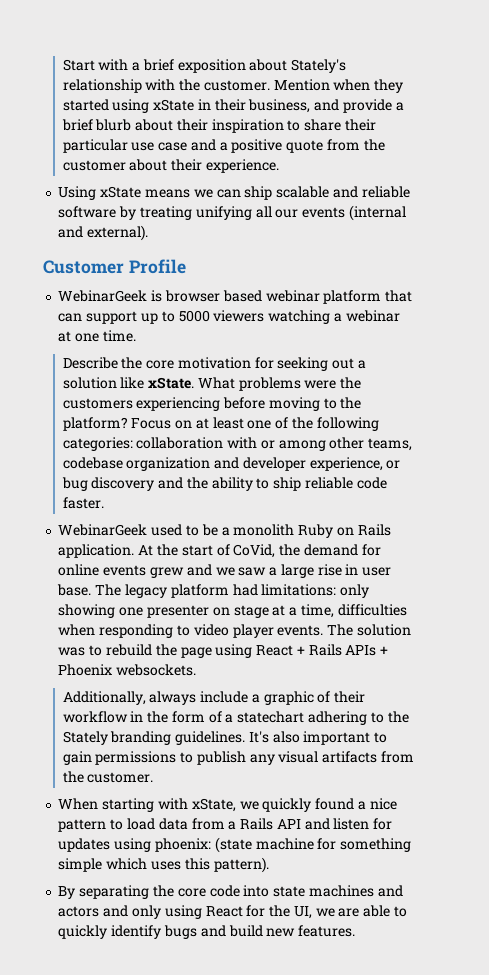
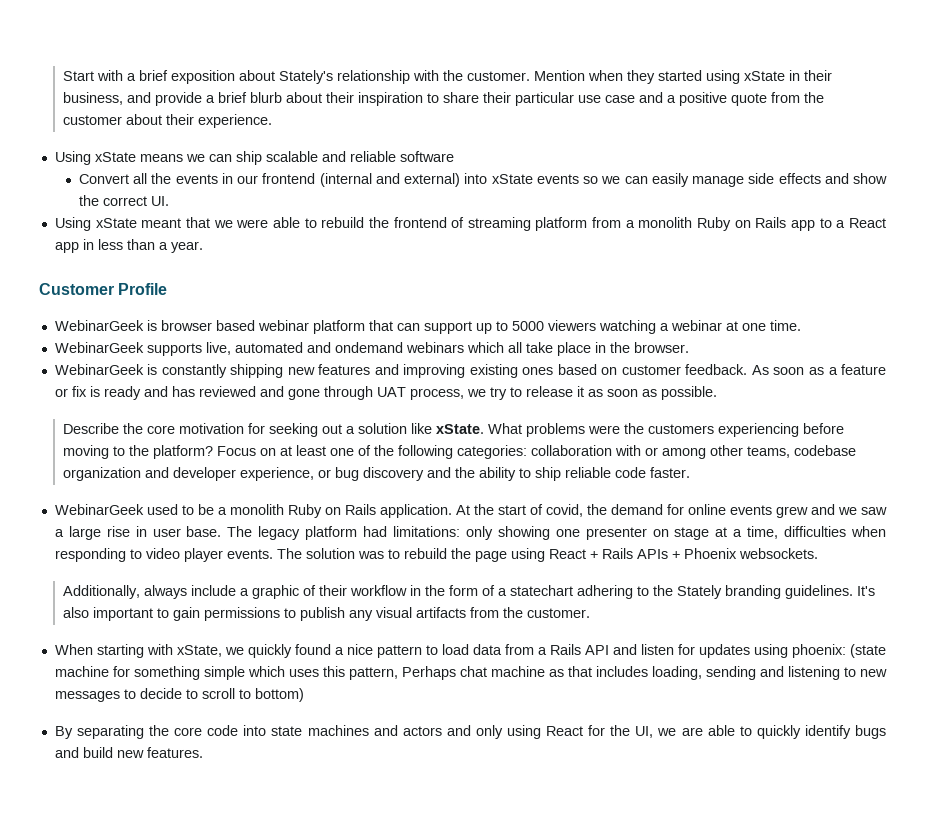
[119,205,406,221] [58,225,149,241] by treating unifying all our events (internal and external). -> [78,173,887,187] [78,195,169,206] [54,217,886,231] [54,239,203,253] // Convert all the events in our frontend (internal and external) into xState events so we can easily manage side effects and show the correct UI. // Using xState meant that we were able to rebuild the frontend of streaming platform from a monolith Ruby on Rails app to a React app in less than a year.
(136, 336) none -> [54,342,689,356] [54,364,886,378] [54,386,717,400] // WebinarGeek supports live, automated and ondemand webinars which all take place in the browser. // WebinarGeek is constantly shipping new features and improving existing ones based on customer feedback. As soon as a feature or fix is ready and has reviewed and gone through UAT process, we try to release it as soon as possible.
[233,544,276,558] CoVid, -> [545,504,583,517] covid,
[213,857,269,873] pattern). -> [348,666,887,680] [54,688,304,702] pattern, Perhaps chat machine as that includes loading, sending and listening to new messages to decide to scroll to bottom)

